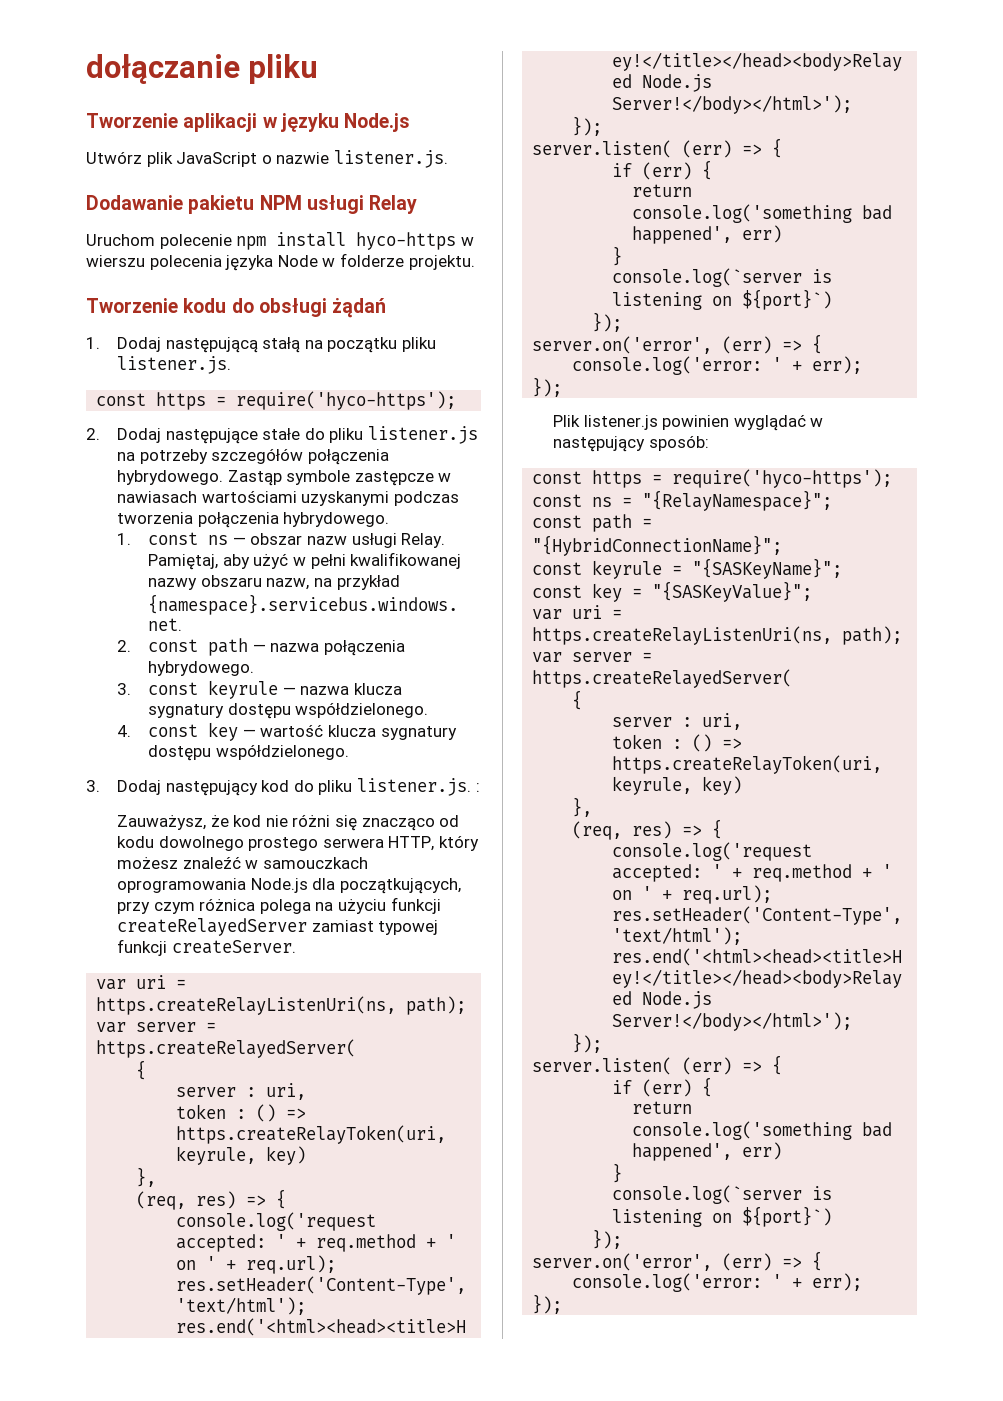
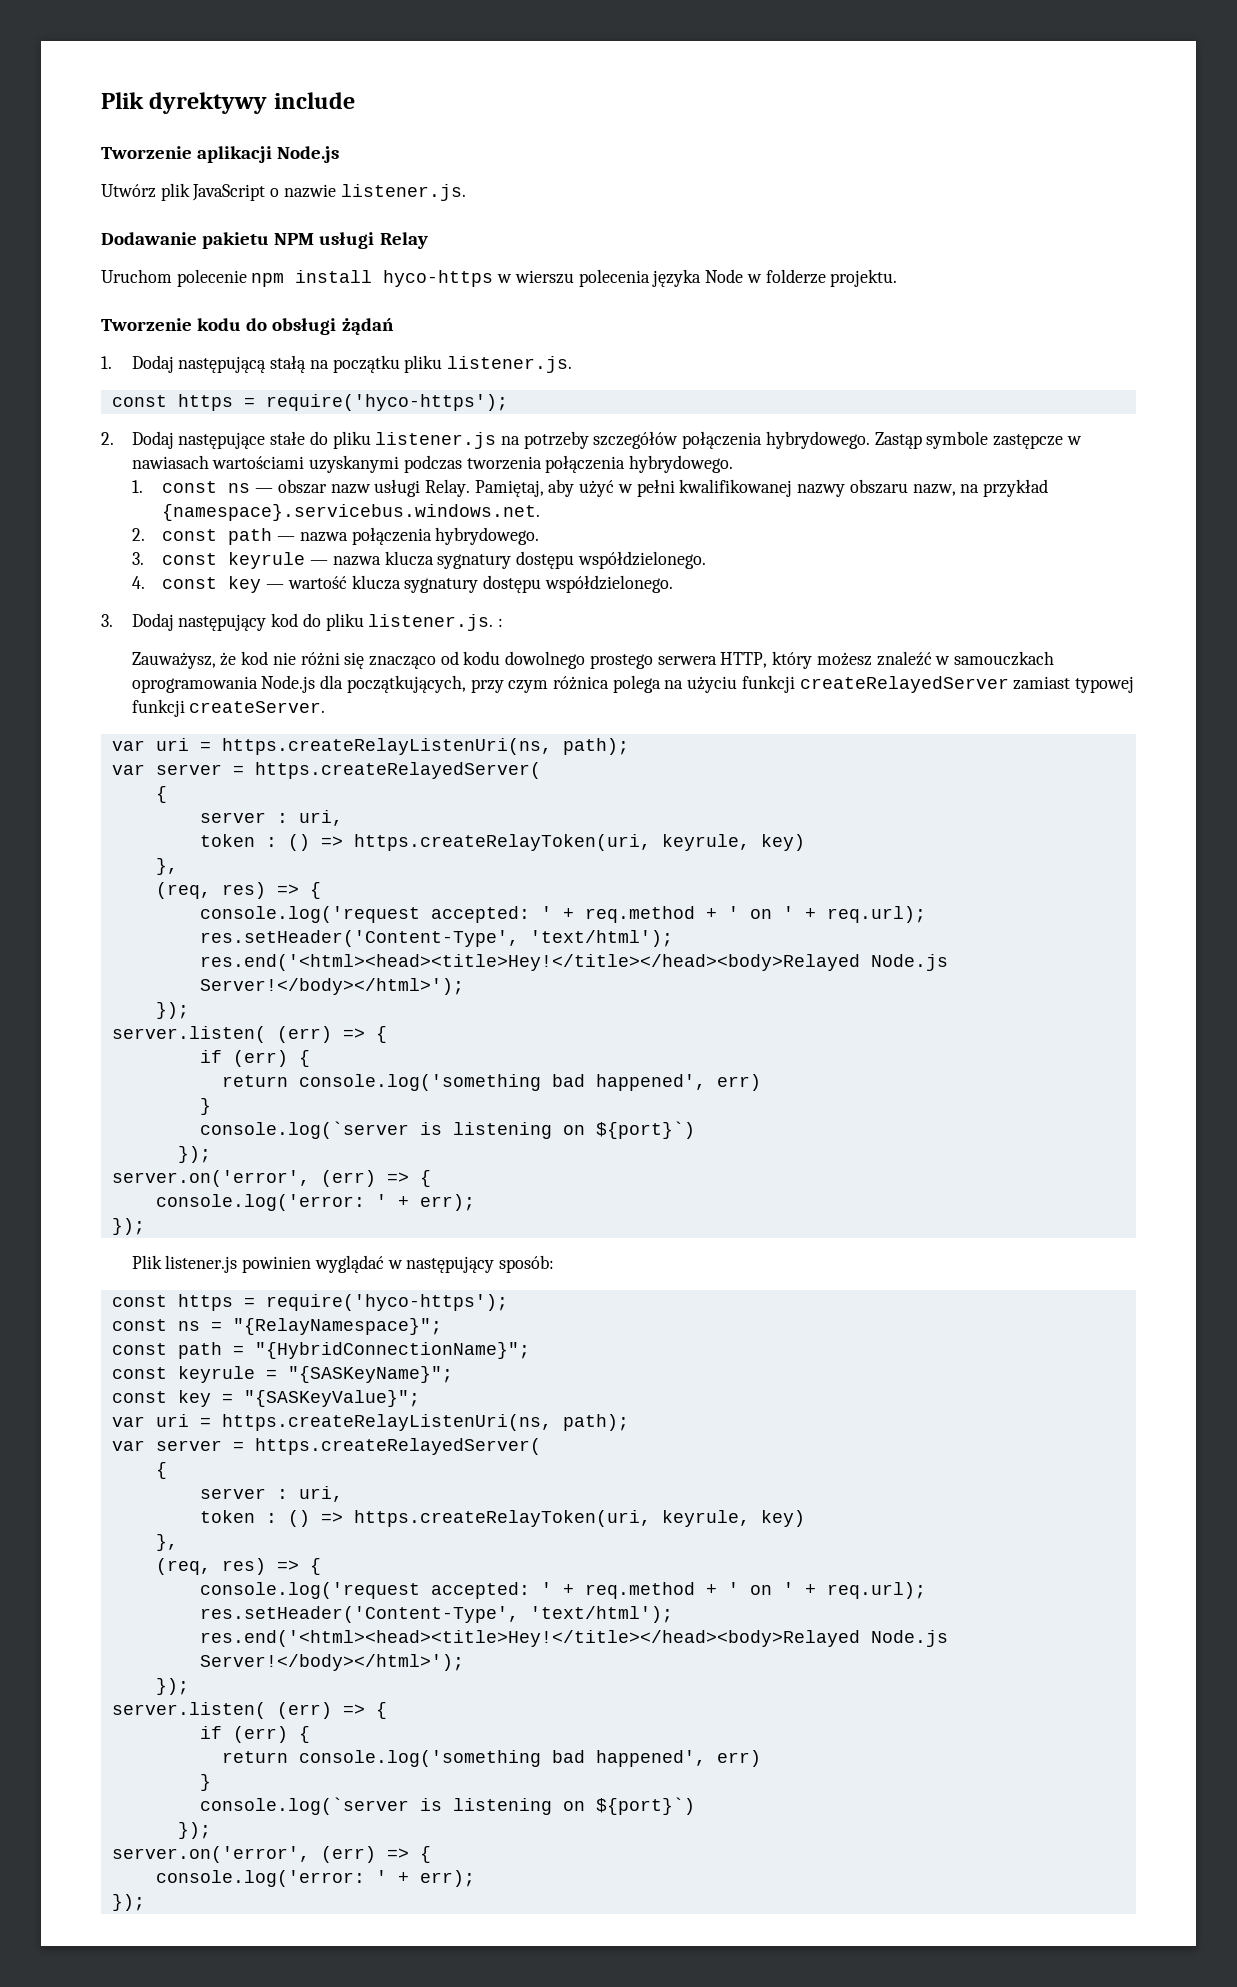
[86,54,319,84] dołączanie pliku -> [101,92,355,114] Plik dyrektywy include
[262,113,339,132] w języku -> (273, 154) none

